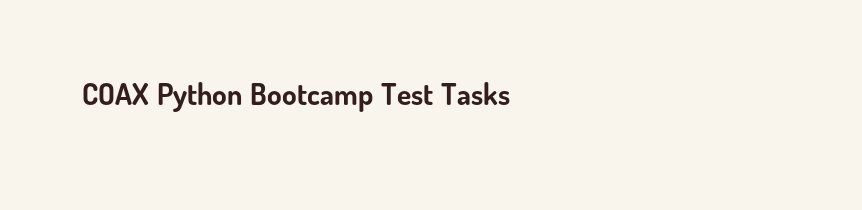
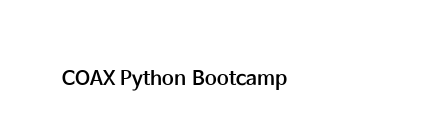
[380,82,510,105] Test Tasks -> (287, 80) none

